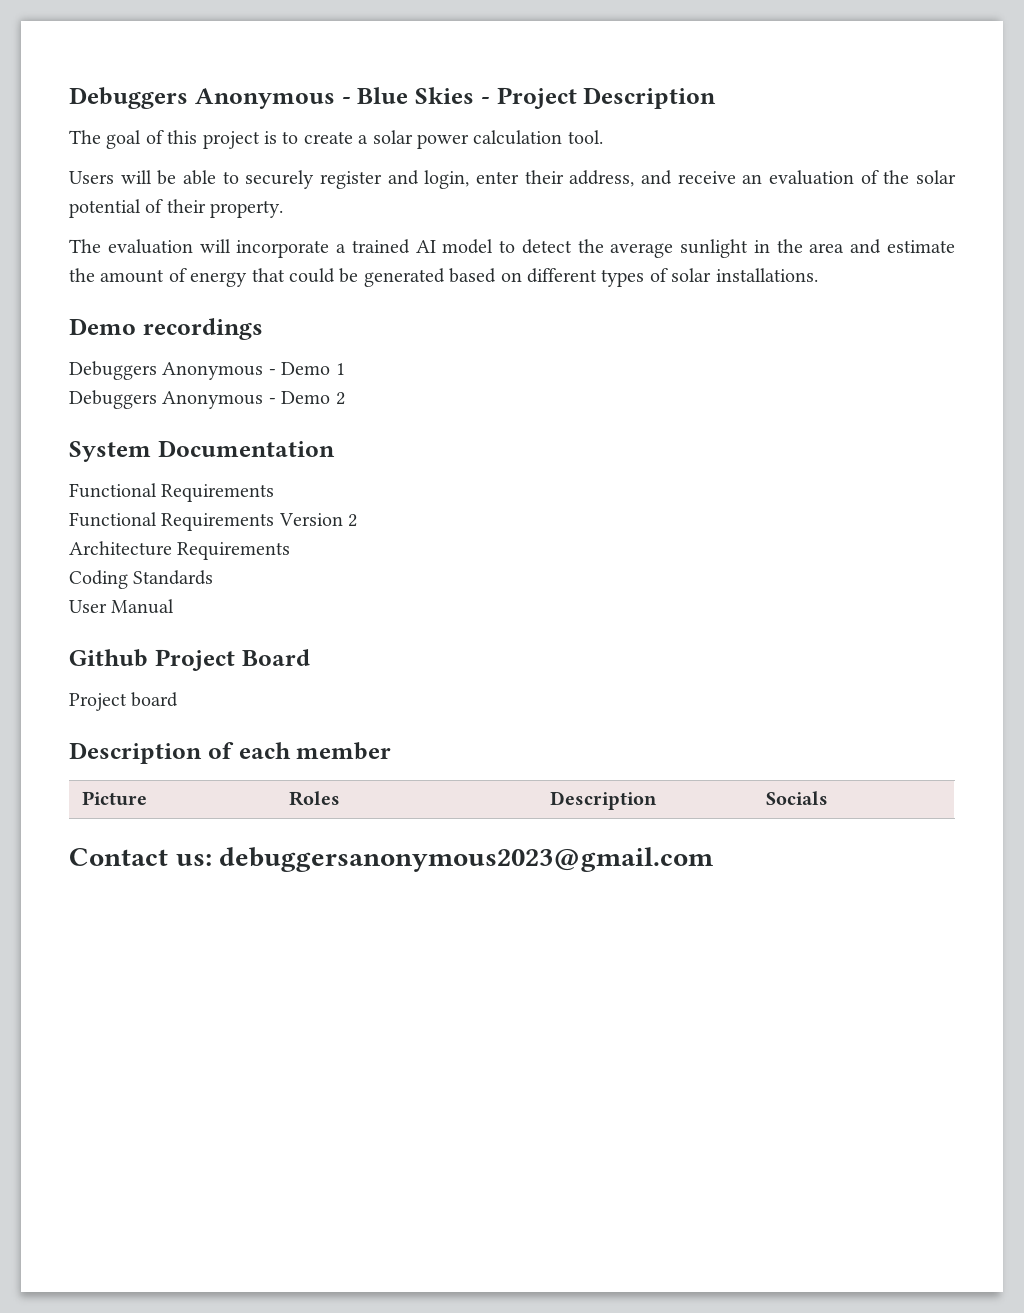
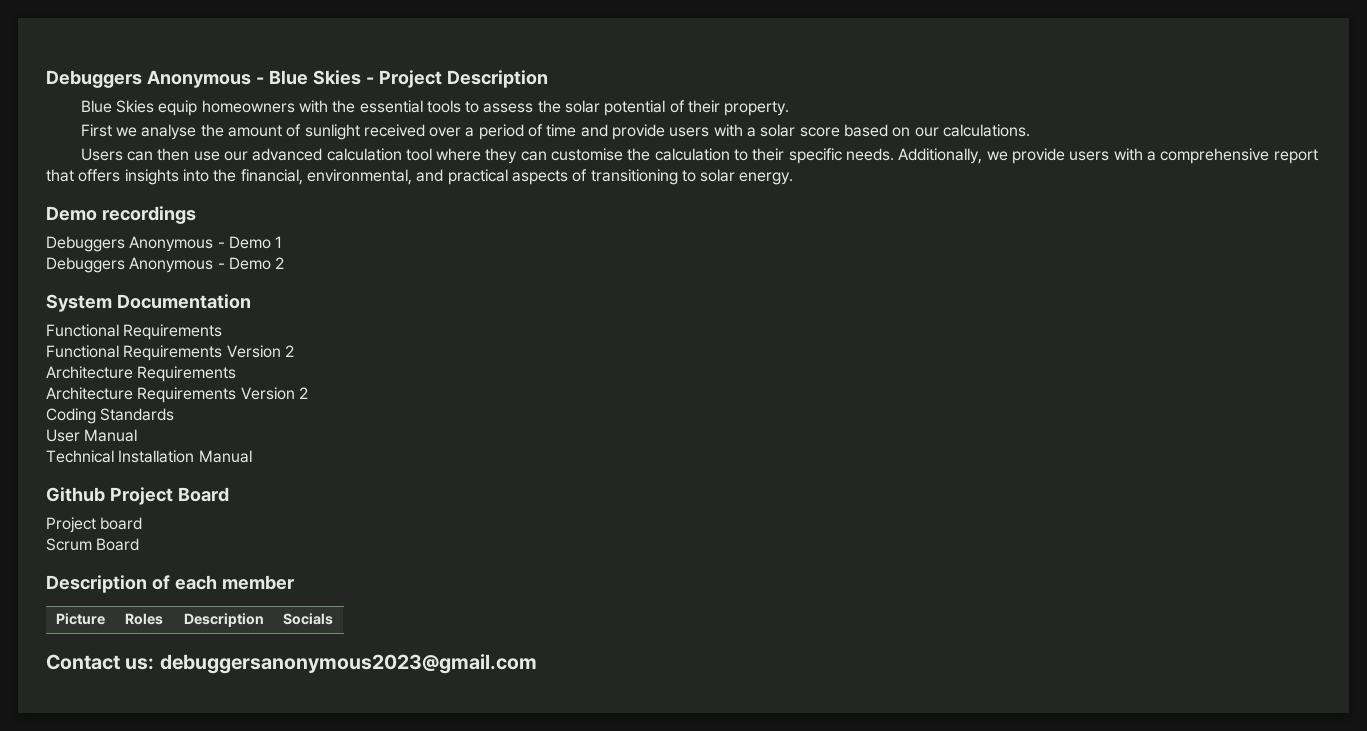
[69,130,603,149] [69,170,879,189] The goal of this project is to create a solar power calculation tool. // Users will be able to securely register and login, enter their address, and receive an evaluation of -> [80,100,534,116] Blue Skies equip homeowners with the essential tools to assess
[69,239,955,258] [69,268,818,287] The evaluation will incorporate a trained AI model to detect the average sunlight in the area and estimate the amount of energy that could be generated based on different types of solar installations. -> [80,124,1030,140] [80,148,1318,164] [46,169,794,185] First we analyse the amount of sunlight received over a period of time and provide users with a solar score based on our calculations. // Users can then use our advanced calculation tool where they can customise the calculation to their specific needs. Additionally, we provide users with a comprehensive report that offers insights into the financial, environmental, and practical aspects of transitioning to solar energy.
(291, 551) none -> [46,387,308,403] // Architecture Requirements Version 2
(175, 606) none -> [46,450,252,463] // Technical Installation Manual
(179, 699) none -> [46,538,140,551] // Scrum Board

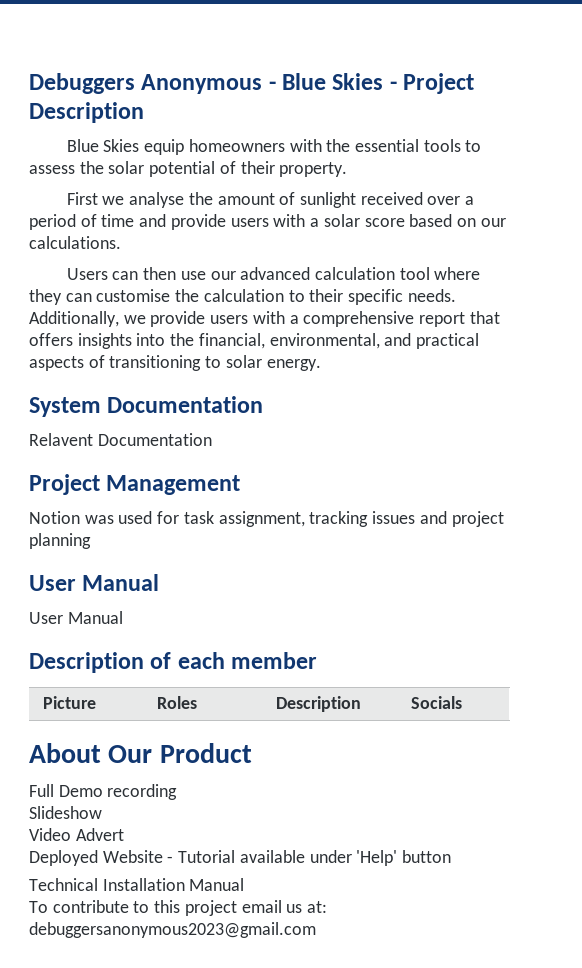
[46,206,196,224] [46,236,283,252] [46,257,285,273] [46,294,251,312] [46,324,223,340] [46,345,294,361] [46,366,237,382] [46,387,308,403] [46,408,175,424] [46,429,138,442] [46,450,252,463] [46,487,229,505] [46,517,143,533] [46,538,140,551] Demo recordings // Debuggers Anonymous - Demo 1 // Debuggers Anonymous - Demo 2 // System Documentation // Functional Requirements // Functional Requirements Version 2 // Architecture Requirements // Architecture Requirements Version 2 // Coding Standards // User Manual // Technical Installation Manual // Github Project Board // Project board // Scrum Board -> [29,396,264,417] [29,433,212,446] [29,474,241,495] [29,511,504,527] [29,533,91,549] [29,574,160,591] [29,611,123,624] System Documentation // Relavent Documentation // Project Management // Notion was used for task assignment, tracking issues and project planning // User Manual // User Manual
[46,654,155,670] Contact us: -> [29,743,252,763] [29,784,178,800] [29,806,102,819] [29,828,124,841] [29,850,452,866] [29,878,245,891] [29,900,328,916] About Our Product // Full Demo recording // Slideshow // Video Advert // Deployed Website - Tutorial available under 'Help' button // Technical Installation Manual // To contribute to this project email us at:

